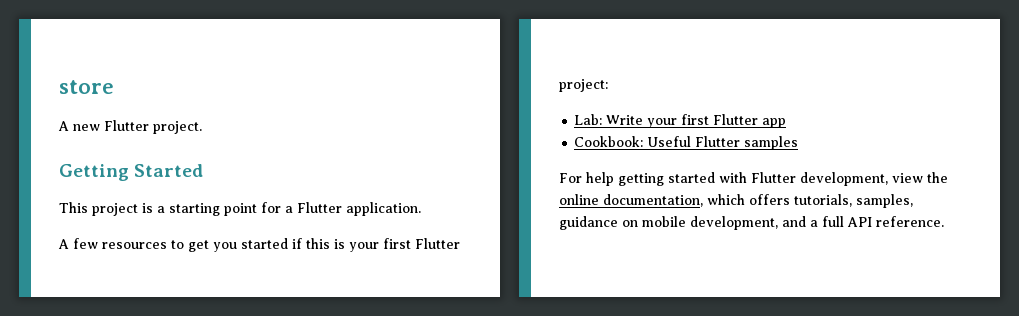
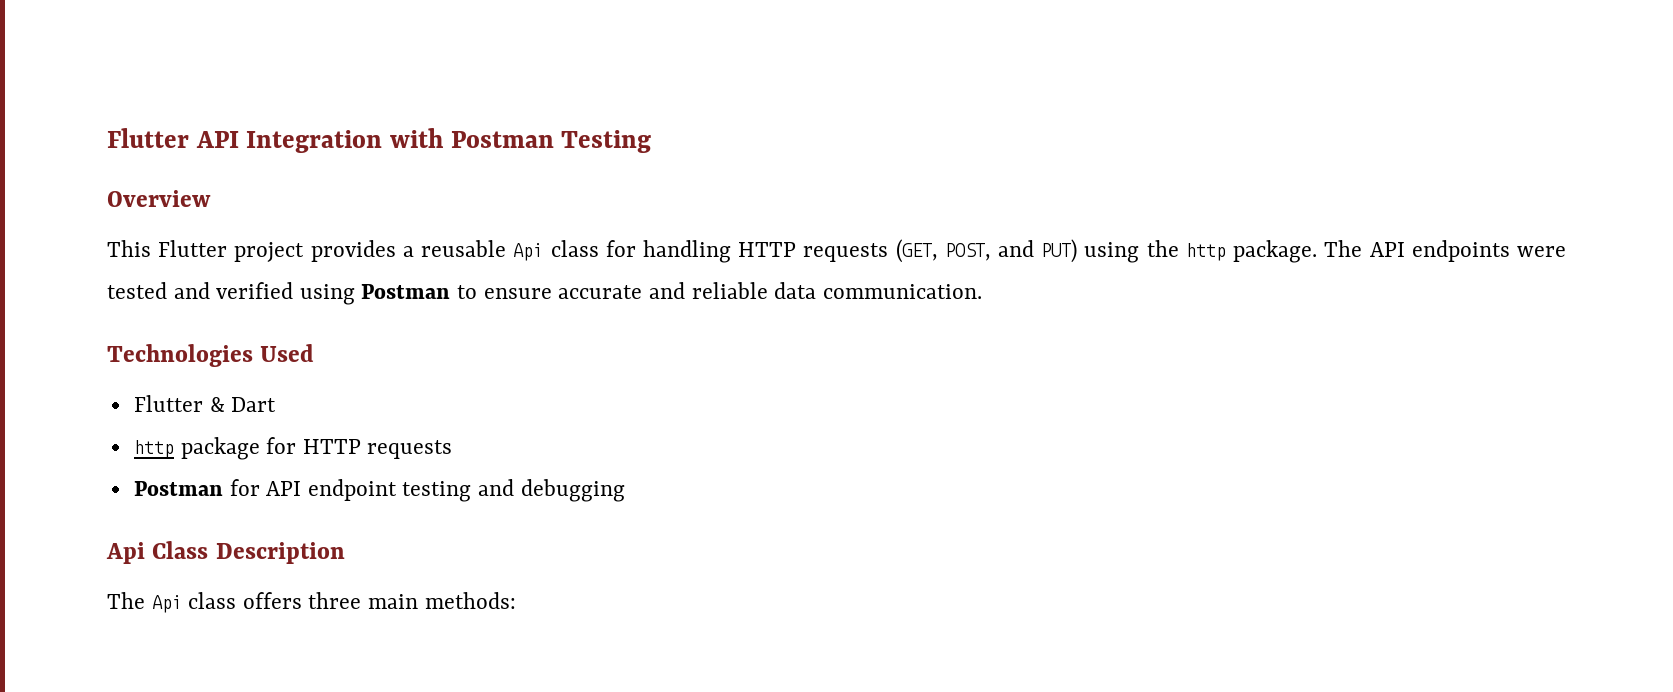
[59,80,114,94] [58,120,202,134] [59,164,204,181] [59,202,421,216] [58,238,460,252] [559,79,608,92] [574,114,787,128] [574,136,799,150] [559,172,948,186] [559,194,913,208] [559,216,944,230] store // A new Flutter project. // Getting Started // This project is a starting point for a Flutter application. // A few resources to get you started if this is your first Flutter project: // Lab: Write your first Flutter app // Cookbook: Useful Flutter samples // For help getting started with Flutter development, view the online documentation, which offers tutorials, samples, guidance on mobile development, and a full API reference. -> [107,128,652,153] [107,190,211,207] [107,239,1566,263] [107,282,982,305] [107,344,315,367] [133,395,277,412] [133,437,453,460] [133,479,625,502] [106,541,345,564] [107,592,516,613] Flutter API Integration with Postman Testing // Overview // This Flutter project provides a reusable Api class for handling HTTP requests (GET, POST, and PUT) using the http package. The API endpoints were tested and verified using Postman to ensure accurate and reliable data communication. // Technologies Used // Flutter & Dart // http package for HTTP requests // Postman for API endpoint testing and debugging // Api Class Description // The Api class offers three main methods:

